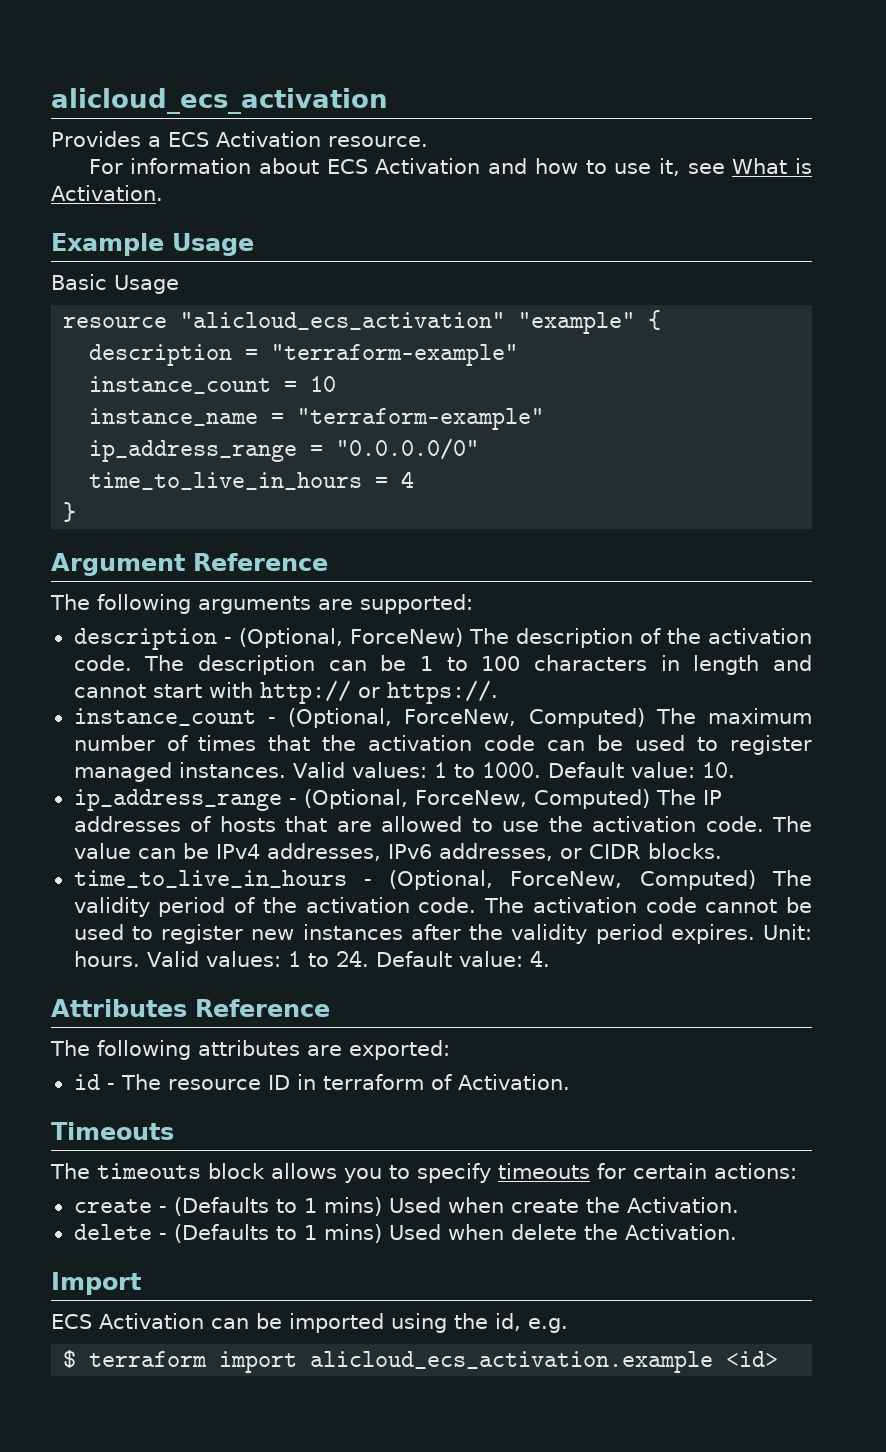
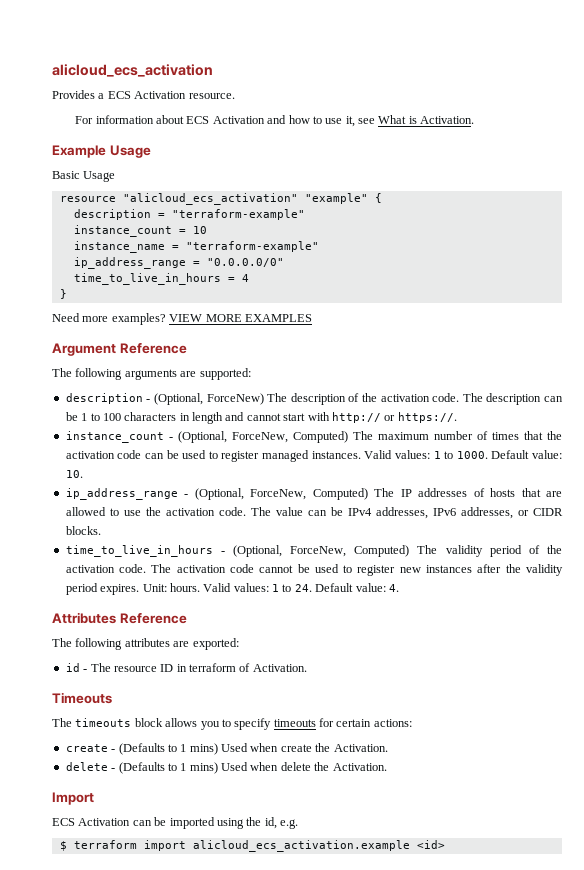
(77, 512) none -> [52,313,312,325] // Need more examples? VIEW MORE EXAMPLES

